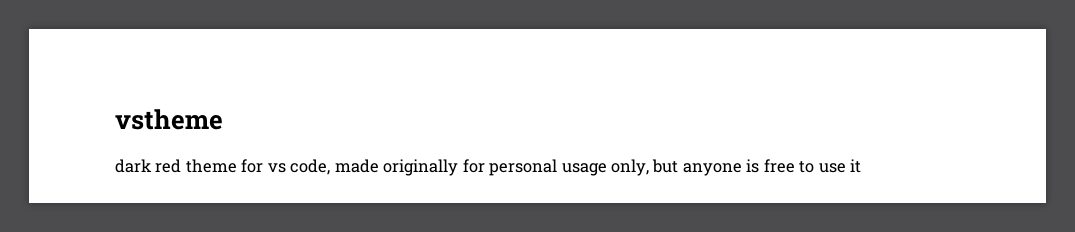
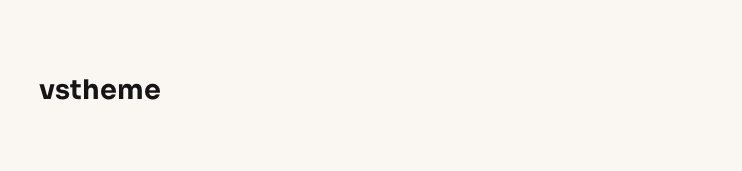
[115,159,862,176] // dark red theme for vs code, made originally for personal usage only, but anyone is free to use it -> (161, 89) none

